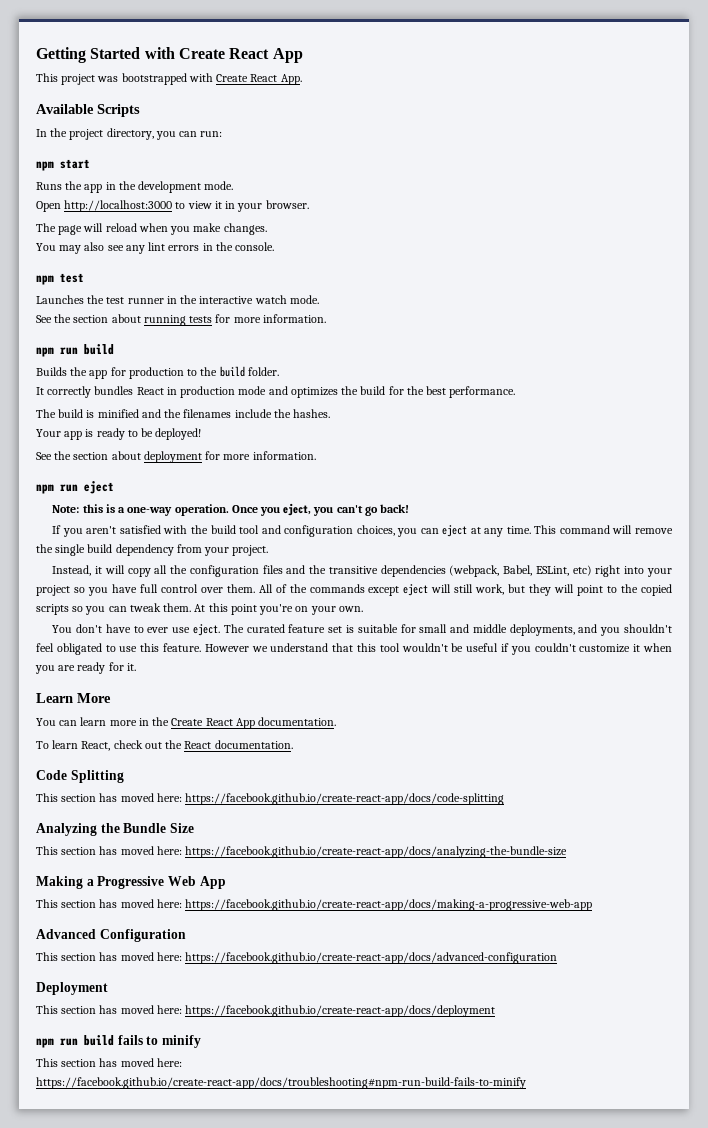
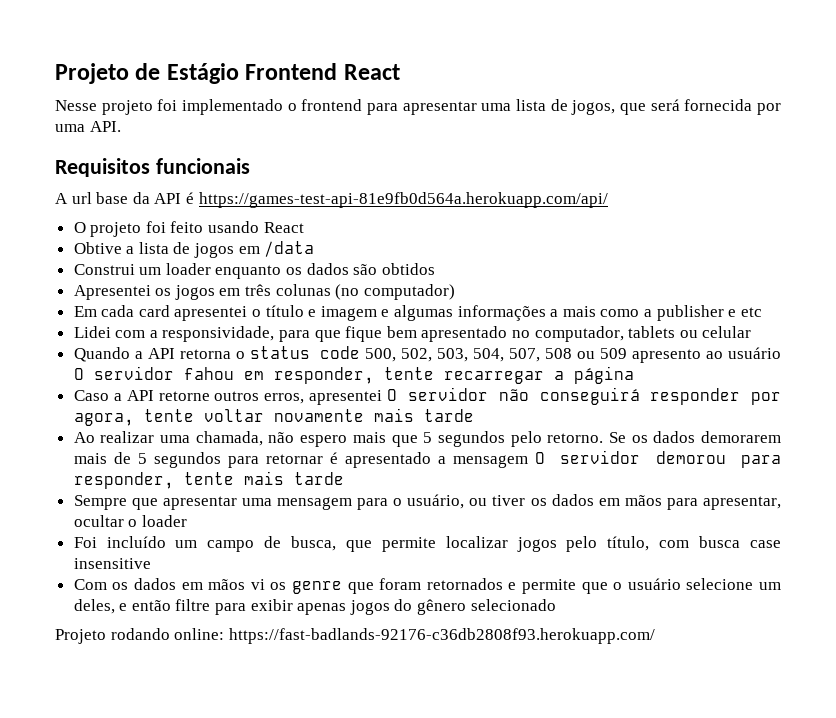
[36,47,303,63] [36,73,302,85] [36,104,140,117] [36,128,223,140] [36,159,90,171] [36,181,234,193] [36,200,309,212] [36,223,267,235] [36,242,275,254] [36,273,84,285] [36,295,319,304] [36,314,326,326] [36,344,114,357] [36,366,279,379] [36,386,516,398] [36,409,331,418] [36,428,202,440] [36,451,316,463] [36,481,114,494] [52,503,410,516] [52,525,673,537] [36,544,269,556] [52,565,672,577] [36,584,672,596] [36,603,363,615] [52,624,672,636] [36,643,672,655] [35,662,136,674] [36,693,111,703] [36,717,337,729] [36,740,293,751] [36,770,124,783] [36,793,505,805] [36,823,194,836] [36,846,568,858] [36,876,226,889] [36,899,593,911] [36,929,186,942] [36,952,558,964] [36,982,108,995] [36,1005,496,1017] [36,1035,201,1048] [36,1058,182,1067] [36,1077,526,1089] Getting Started with Create React App // This project was bootstrapped with Create React App. // Available Scripts // In the project directory, you can run: // npm start // Runs the app in the development mode. // Open http://localhost:3000 to view it in your browser. // The page will reload when you make changes. // You may also see any lint errors in the console. // npm test // Launches the test runner in the interactive watch mode. // See the section about running tests for more information. // npm run build // Builds the app for production to the build folder. // It correctly bundles React in production mode and optimizes the build for the best performance. // The build is minified and the filenames include the hashes. // Your app is ready to be deployed! // See the section about deployment for more information. // npm run eject // Note: this is a one-way operation. Once you eject, you can't go back! // If you aren't satisfied with the build tool and configuration choices, you can eject at any time. This command will remove the single build dependency from your project. // Instead, it will copy all the configuration files and the transitive dependencies (webpack, Babel, ESLint, etc) right into your project so you have full control over them. All of the commands except eject will still work, but they will point to the copied scripts so you can tweak them. At this point you're on your own. // You don't have to ever use eject. The curated feature set is suitable for small and middle deployments, and you shouldn't feel obligated to use this feature. However we understand that this tool wouldn't be useful if you couldn't customize it when you are ready for it. // Learn More // You can learn more in the Create React App documentation. // To learn React, check out the React documentation. // Code Splitting // This section has moved here: https://facebook.github.io/create-react-app/docs/code-splitting // Analyzing the Bundle Size // This section has moved here: https://facebook.github.io/create-react-app/docs/analyzing-the-bundle-size // Making a Progressive Web App // This section has moved here: https://facebook.github.io/create-react-app/docs/making-a-progressive-web-app // Advanced Configuration // This section has moved here: https://facebook.github.io/create-react-app/docs/advanced-configuration // Deployment // This section has moved here: https://facebook.github.io/create-react-app/docs/deployment // npm run build fails to minify // This section has moved here: https://facebook.github.io/create-react-app/docs/troubleshooting#npm-run-build-fails-to-minify -> [55,63,400,84] [55,99,781,115] [55,121,121,132] [55,158,250,177] [55,192,608,208] [73,221,304,237] [73,241,315,258] [73,263,435,279] [73,284,455,300] [73,305,762,321] [73,326,752,342] [73,346,781,363] [73,366,634,384] [73,387,781,405] [73,408,474,426] [73,431,781,447] [73,450,782,468] [73,471,344,489] [73,494,781,510] [73,515,187,527] [73,536,781,552] [73,558,151,569] [73,578,782,594] [73,599,556,615] [55,628,655,644] Projeto de Estágio Frontend React // Nesse projeto foi implementado o frontend para apresentar uma lista de jogos, que será fornecida por uma API. // Requisitos funcionais // A url base da API é https://games-test-api-81e9fb0d564a.herokuapp.com/api/ // O projeto foi feito usando React // Obtive a lista de jogos em /data // Construi um loader enquanto os dados são obtidos // Apresentei os jogos em três colunas (no computador) // Em cada card apresentei o título e imagem e algumas informações a mais como a publisher e etc // Lidei com a responsividade, para que fique bem apresentado no computador, tablets ou celular // Quando a API retorna o status code 500, 502, 503, 504, 507, 508 ou 509 apresento ao usuário O servidor fahou em responder, tente recarregar a página // Caso a API retorne outros erros, apresentei O servidor não conseguirá responder por agora, tente voltar novamente mais tarde // Ao realizar uma chamada, não espero mais que 5 segundos pelo retorno. Se os dados demorarem mais de 5 segundos para retornar é apresentado a mensagem O servidor demorou para responder, tente mais tarde // Sempre que apresentar uma mensagem para o usuário, ou tiver os dados em mãos para apresentar, ocultar o loader // Foi incluído um campo de busca, que permite localizar jogos pelo título, com busca case insensitive // Com os dados em mãos vi os genre que foram retornados e permite que o usuário selecione um deles, e então filtre para exibir apenas jogos do gênero selecionado // Projeto rodando online: https://fast-badlands-92176-c36db2808f93.herokuapp.com/

